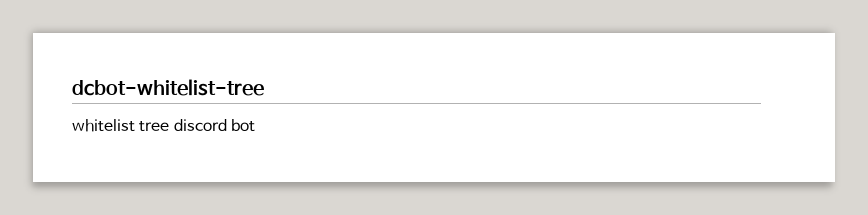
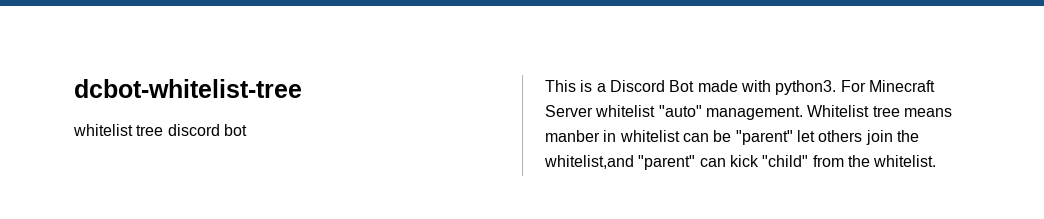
(255, 125) none -> [545,80,935,95] [545,105,952,120] [545,130,919,145] [544,155,937,170] // This is a Discord Bot made with python3. For Minecraft Server whitelist "auto" management. Whitelist tree means manber in whitelist can be "parent" let others join the whitelist,and "parent" can kick "child" from the whitelist.

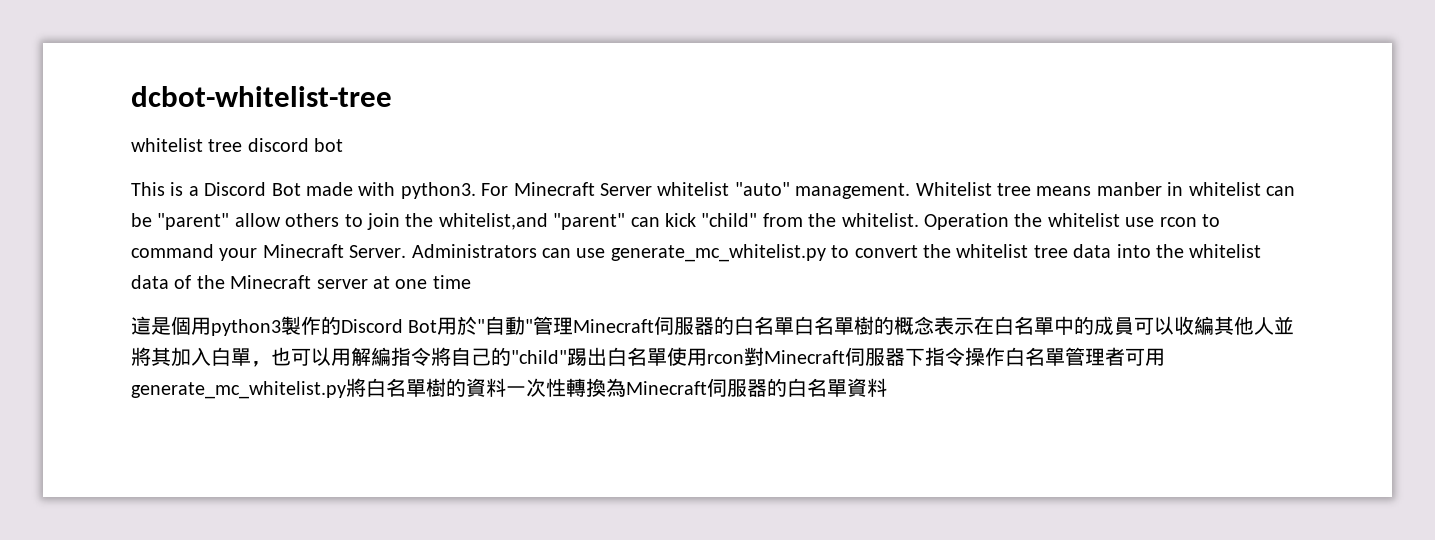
[796,130,863,142] let others -> [234,213,363,227] allow others to
(937, 161) none -> [923,213,1220,230] [131,244,1262,262] [131,275,471,289] [131,316,1295,336] [131,347,1165,367] [131,378,887,399] Operation the whitelist use rcon to command your Minecraft Server. Administrators can use generate_mc_whitelist.py to convert the whitelist tree data into the whitelist data of the Minecraft server at one time // 這是個用python3製作的Discord Bot用於"自動"管理Minecraft伺服器的白名單白名單樹的概念表示在白名單中的成員可以收編其他人並將其加入白單，也可以用解編指令將自己的"child"踢出白名單使用rcon對Minecraft伺服器下指令操作白名單管理者可用generate_mc_whitelist.py將白名單樹的資料一次性轉換為Minecraft伺服器的白名單資料

